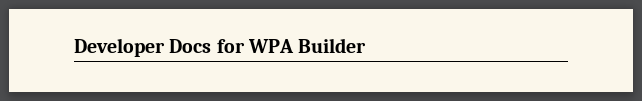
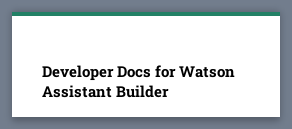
[247,39,294,53] WPA -> [179,66,236,78] [42,85,112,98] Watson Assistant

